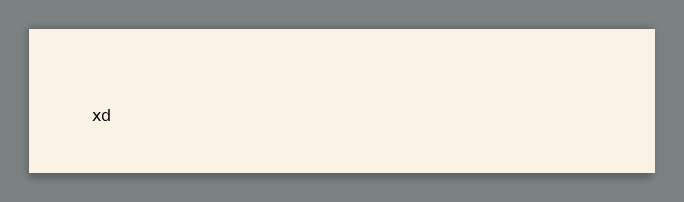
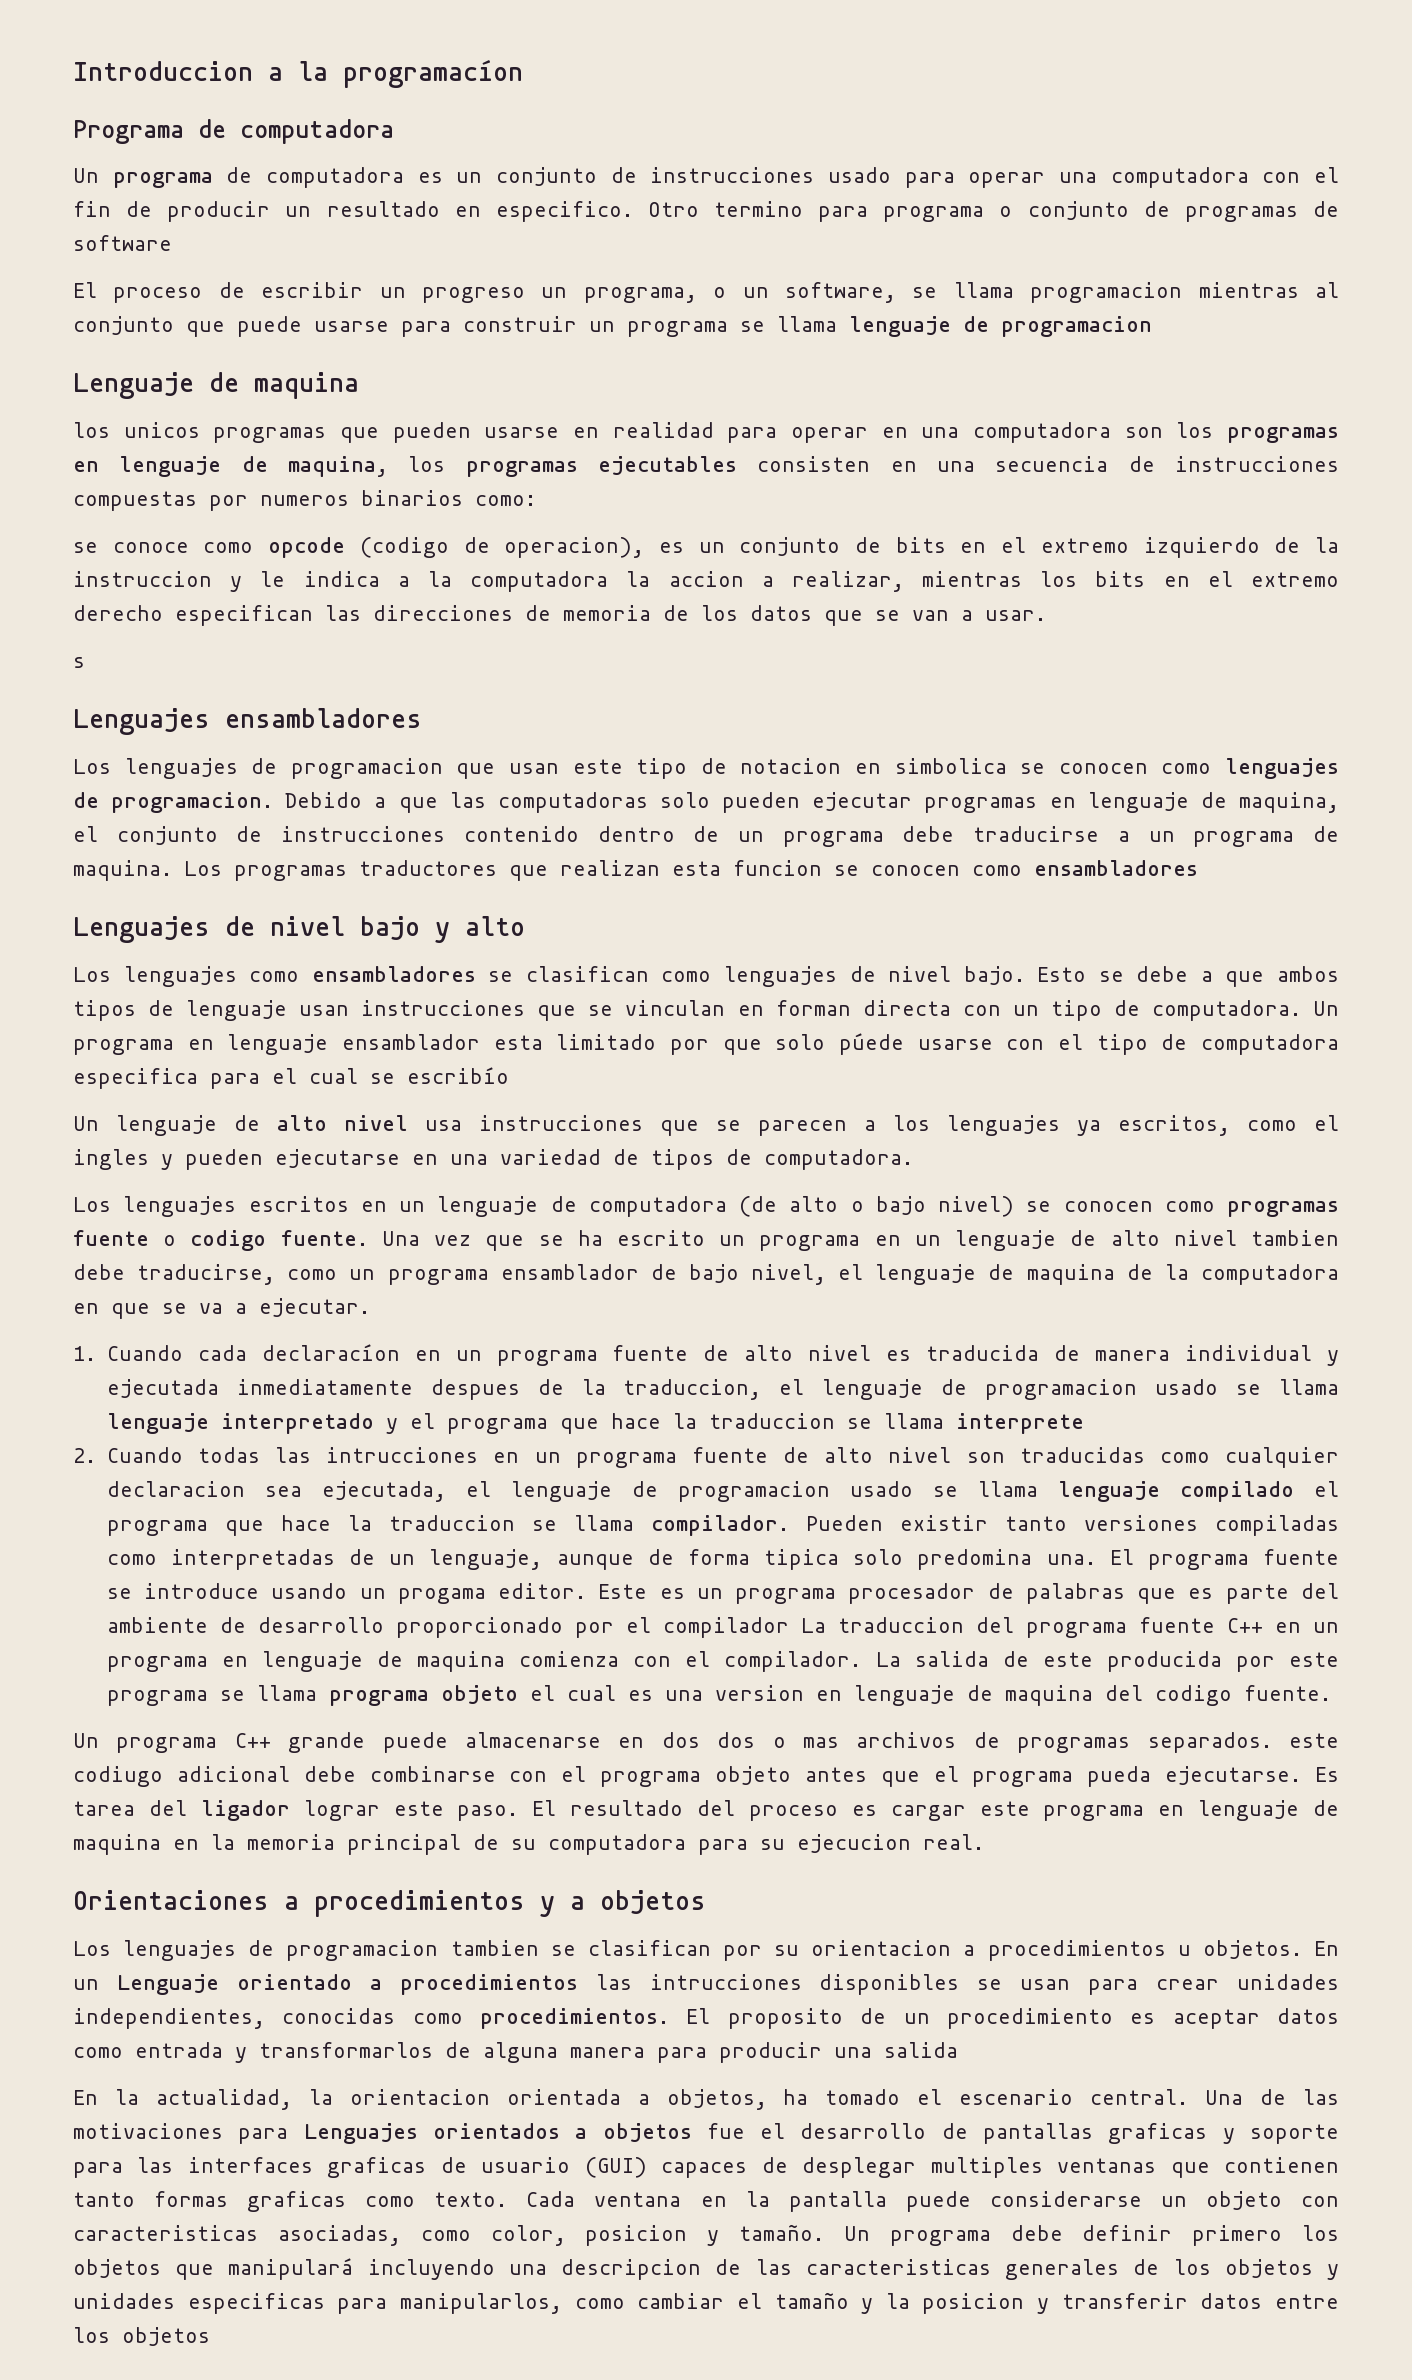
[92,109,111,121] xd -> [73,59,523,88] [73,119,394,144] [73,167,1339,188] [73,201,1340,222] [73,235,172,251] [73,282,1339,303] [73,316,1152,337] [73,372,359,399] [73,422,1339,443] [73,456,1339,477] [73,490,536,511] [73,537,1340,558] [73,571,1339,592] [73,605,1046,626] [73,657,85,668] [73,708,422,735] [73,758,1339,779] [73,792,1339,813] [73,826,1339,847] [73,860,1198,881] [73,916,525,943] [73,966,1339,987] [73,1000,1339,1021] [73,1033,1339,1055] [73,1067,509,1089] [73,1115,1339,1136] [73,1149,913,1170] [73,1196,1339,1217] [73,1230,1339,1251] [73,1264,1340,1285] [73,1298,370,1319] [73,1344,1340,1366] [106,1379,1339,1400] [106,1413,1084,1434] [73,1447,1339,1468] [106,1481,1339,1502] [106,1515,1340,1536] [106,1549,1339,1570] [106,1583,1339,1604] [106,1617,1339,1638] [106,1651,1339,1672] [106,1685,1331,1706] [73,1732,1339,1753] [73,1766,1340,1787] [73,1800,1339,1821] [73,1834,984,1855] [73,1890,706,1917] [73,1940,1339,1961] [73,1974,1339,1995] [73,2008,1339,2029] [73,2042,958,2063] [73,2089,1339,2110] [73,2123,1339,2144] [73,2157,1339,2178] [73,2191,1340,2212] [73,2224,1339,2246] [73,2258,1340,2280] [73,2292,1339,2314] [73,2327,210,2346] Introduccion a la programacíon // Programa de computadora // Un programa de computadora es un conjunto de instrucciones usado para operar una computadora con el fin de producir un resultado en especifico. Otro termino para programa o conjunto de programas de software // El proceso de escribir un progreso un programa, o un software, se llama programacion mientras al conjunto que puede usarse para construir un programa se llama lenguaje de programacion // Lenguaje de maquina // los unicos programas que pueden usarse en realidad para operar en una computadora son los programas en lenguaje de maquina, los programas ejecutables consisten en una secuencia de instrucciones compuestas por numeros binarios como: // se conoce como opcode (codigo de operacion), es un conjunto de bits en el extremo izquierdo de la instruccion y le indica a la computadora la accion a realizar, mientras los bits en el extremo derecho especifican las direcciones de memoria de los datos que se van a usar. // s // Lenguajes ensambladores // Los lenguajes de programacion que usan este tipo de notacion en simbolica se conocen como lenguajes de programacion. Debido a que las computadoras solo pueden ejecutar programas en lenguaje de maquina, el conjunto de instrucciones contenido dentro de un programa debe traducirse a un programa de maquina. Los programas traductores que realizan esta funcion se conocen como ensambladores // Lenguajes de nivel bajo y alto // Los lenguajes como ensambladores se clasifican como lenguajes de nivel bajo. Esto se debe a que ambos tipos de lenguaje usan instrucciones que se vinculan en forman directa con un tipo de computadora. Un programa en lenguaje ensamblador esta limitado por que solo púede usarse con el tipo de computadora especifica para el cual se escribío // Un lenguaje de alto nivel usa instrucciones que se parecen a los lenguajes ya escritos, como el ingles y pueden ejecutarse en una variedad de tipos de computadora. // Los lenguajes escritos en un lenguaje de computadora (de alto o bajo nivel) se conocen como programas fuente o codigo fuente. Una vez que se ha escrito un programa en un lenguaje de alto nivel tambien debe traducirse, como un programa ensamblador de bajo nivel, el lenguaje de maquina de la computadora en que se va a ejecutar. // 1. Cuando cada declaracíon en un programa fuente de alto nivel es traducida de manera individual y ejecutada inmediatamente despues de la traduccion, el lenguaje de programacion usado se llama lenguaje interpretado y el programa que hace la traduccion se llama interprete // 2. Cuando todas las intrucciones en un programa fuente de alto nivel son traducidas como cualquier declaracion sea ejecutada, el lenguaje de programacion usado se llama lenguaje compilado el programa que hace la traduccion se llama compilador. Pueden existir tanto versiones compiladas como interpretadas de un lenguaje, aunque de forma tipica solo predomina una. El programa fuente se introduce usando un progama editor. Este es un programa procesador de palabras que es parte del ambiente de desarrollo proporcionado por el compilador La traduccion del programa fuente C++ en un programa en lenguaje de maquina comienza con el compilador. La salida de este producida por este programa se llama programa objeto el cual es una version en lenguaje de maquina del codigo fuente. // Un programa C++ grande puede almacenarse en dos dos o mas archivos de programas separados. este codiugo adicional debe combinarse con el programa objeto antes que el programa pueda ejecutarse. Es tarea del ligador lograr este paso. El resultado del proceso es cargar este programa en lenguaje de maquina en la memoria principal de su computadora para su ejecucion real. // Orientaciones a procedimientos y a objetos // Los lenguajes de programacion tambien se clasifican por su orientacion a procedimientos u objetos. En un Lenguaje orientado a procedimientos las intrucciones disponibles se usan para crear unidades independientes, conocidas como procedimientos. El proposito de un procedimiento es aceptar datos como entrada y transformarlos de alguna manera para producir una salida // En la actualidad, la orientacion orientada a objetos, ha tomado el escenario central. Una de las motivaciones para Lenguajes orientados a objetos fue el desarrollo de pantallas graficas y soporte para las interfaces graficas de usuario (GUI) capaces de desplegar multiples ventanas que contienen tanto formas graficas como texto. Cada ventana en la pantalla puede considerarse un objeto con caracteristicas asociadas, como color, posicion y tamaño. Un programa debe definir primero los objetos que manipulará incluyendo una descripcion de las caracteristicas generales de los objetos y unidades especificas para manipularlos, como cambiar el tamaño y la posicion y transferir datos entre los objetos

